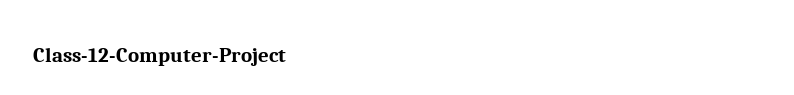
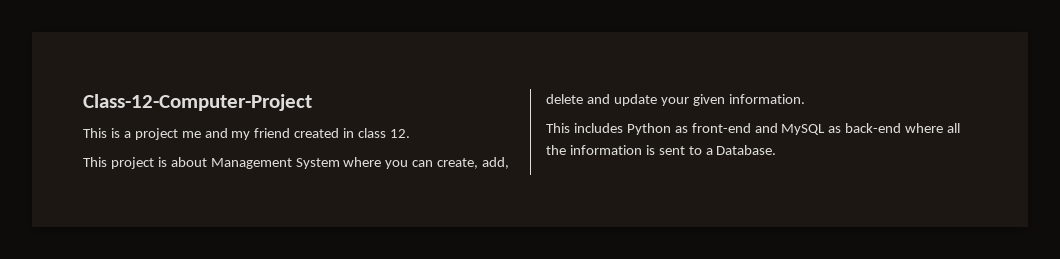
(286, 56) none -> [83,128,411,140] [83,157,510,169] [546,94,805,106] [546,123,961,135] [546,145,777,155] // This is a project me and my friend created in class 12. // This project is about Management System where you can create, add, delete and update your given information. // This includes Python as front-end and MySQL as back-end where all the information is sent to a Database.

